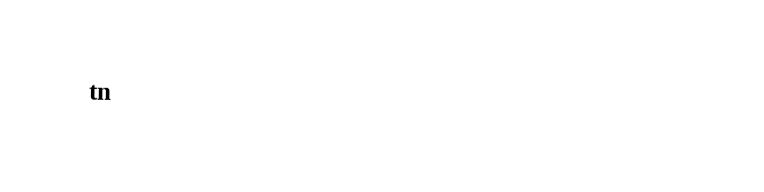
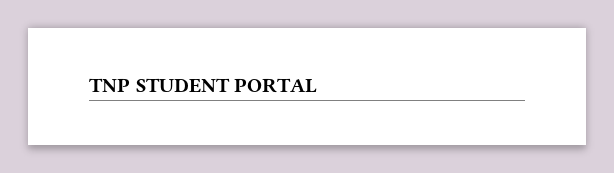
[88,84,112,100] tn -> [89,78,318,93] TNP STUDENT PORTAL

